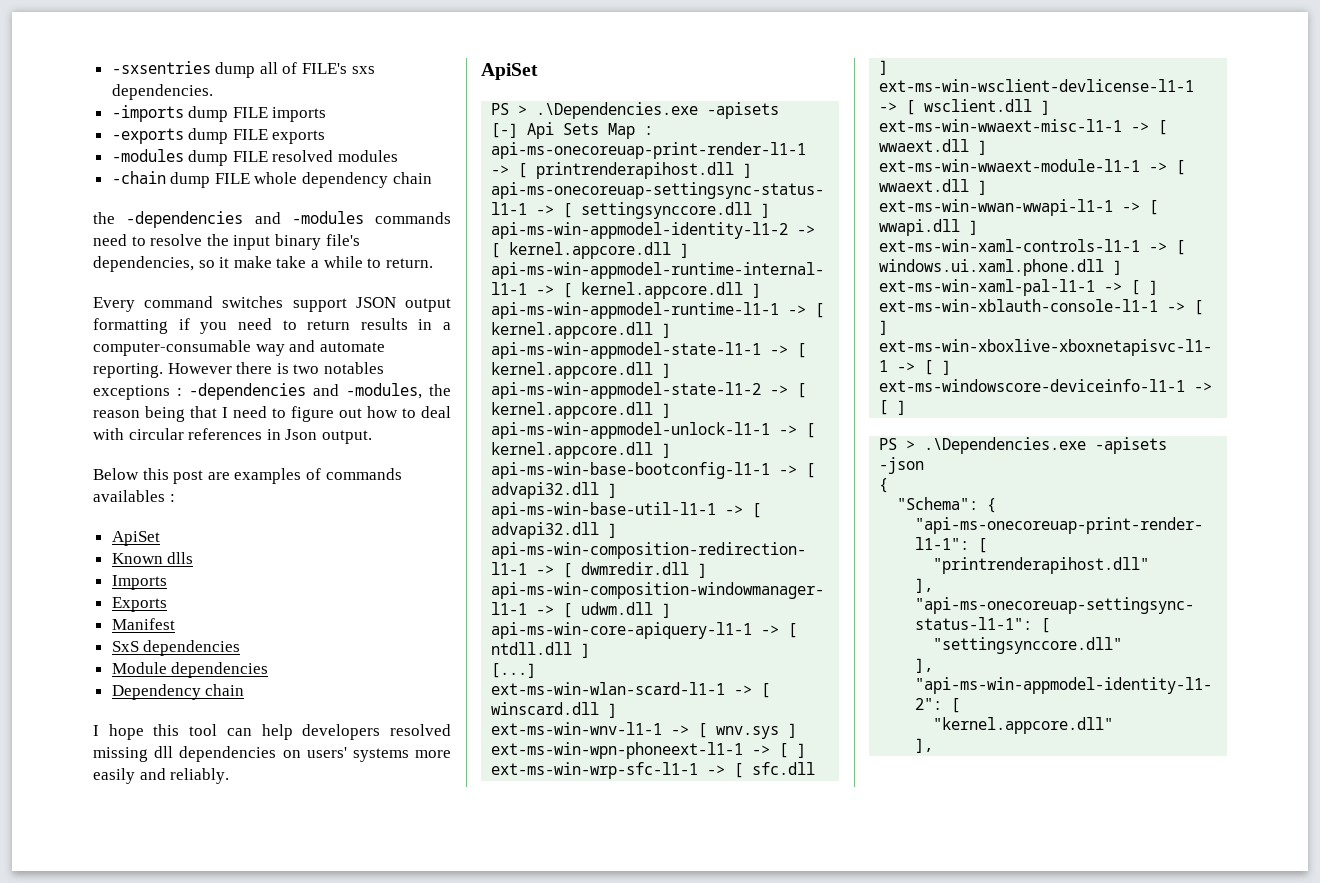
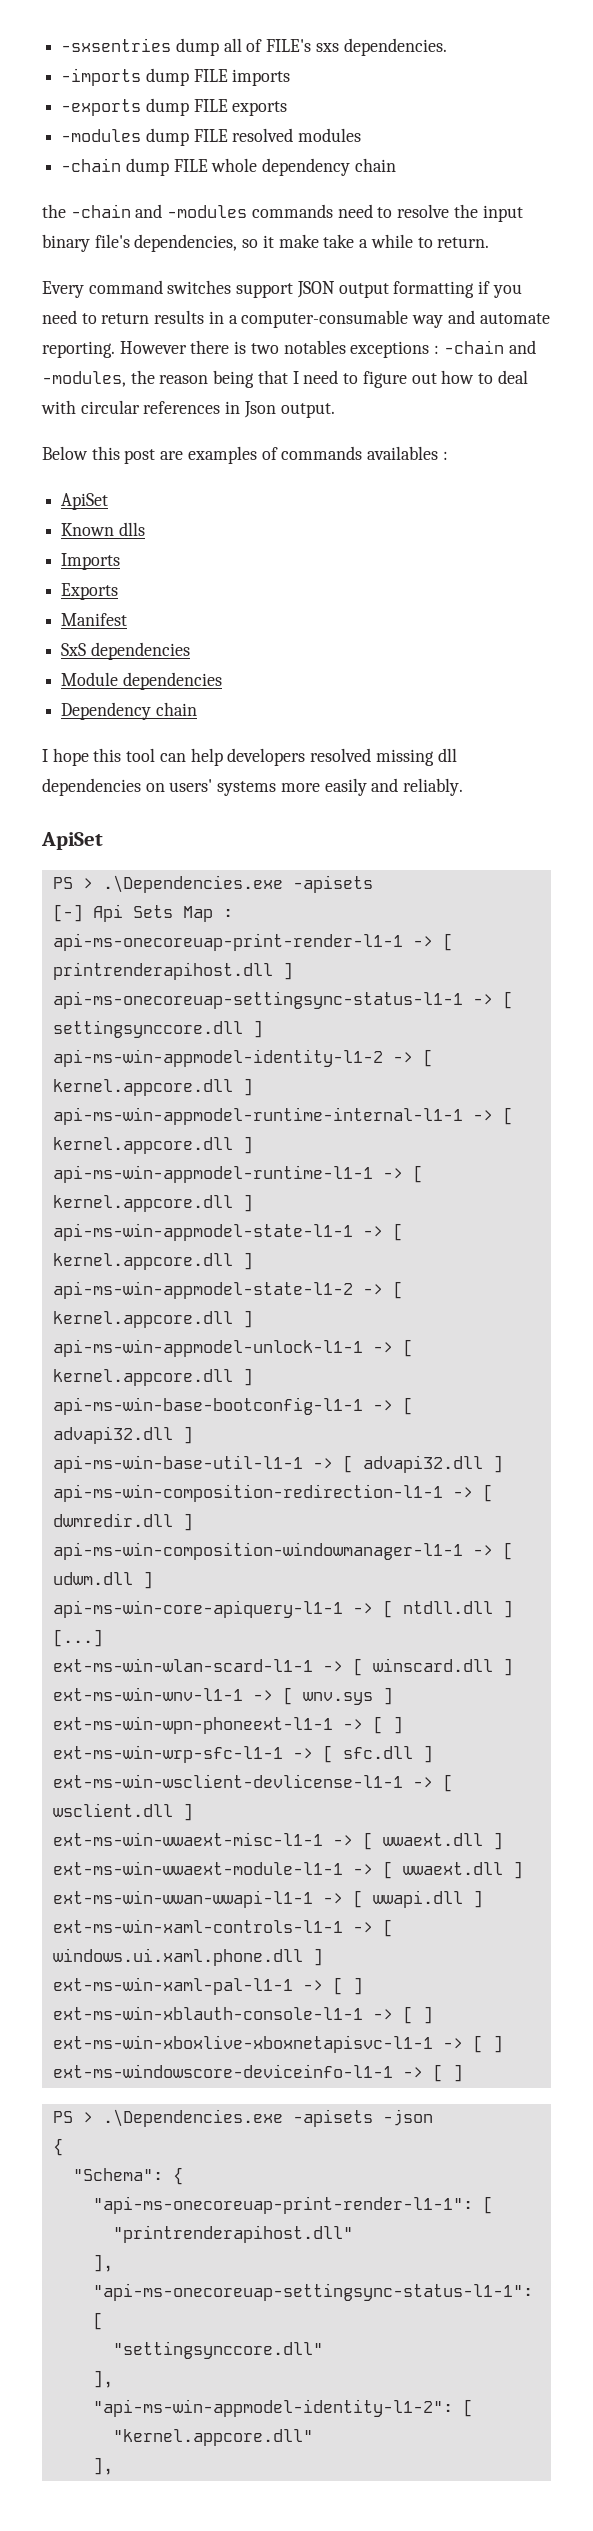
[126,211,244,228] -dependencies -> [70,204,131,218] -chain
[189,383,306,400] -dependencies -> [443,340,504,354] -chain

